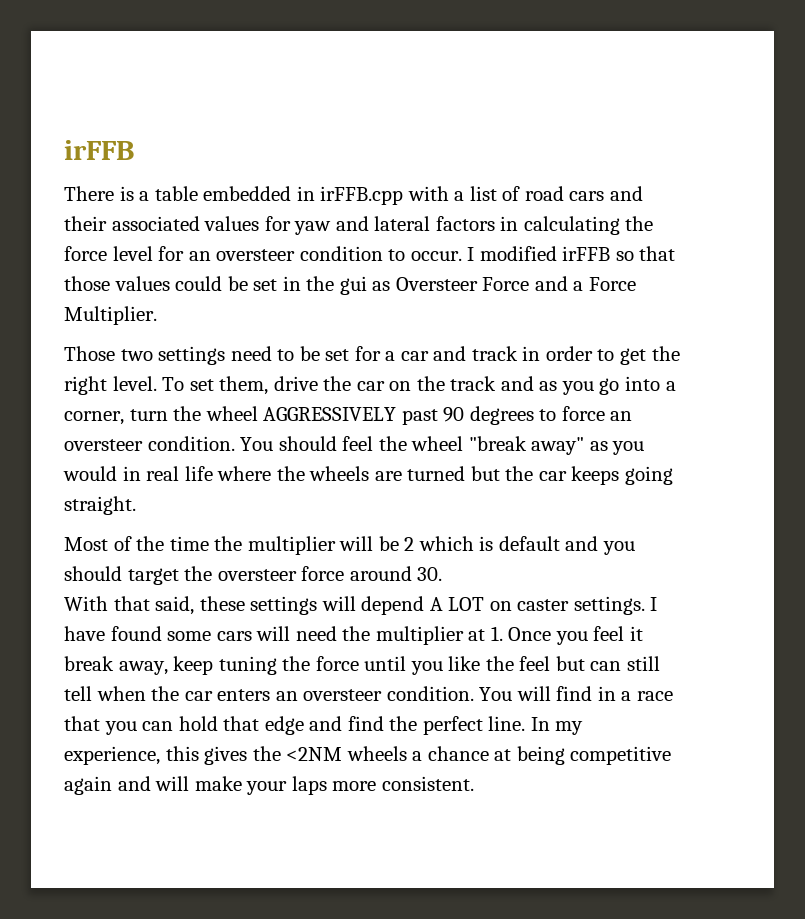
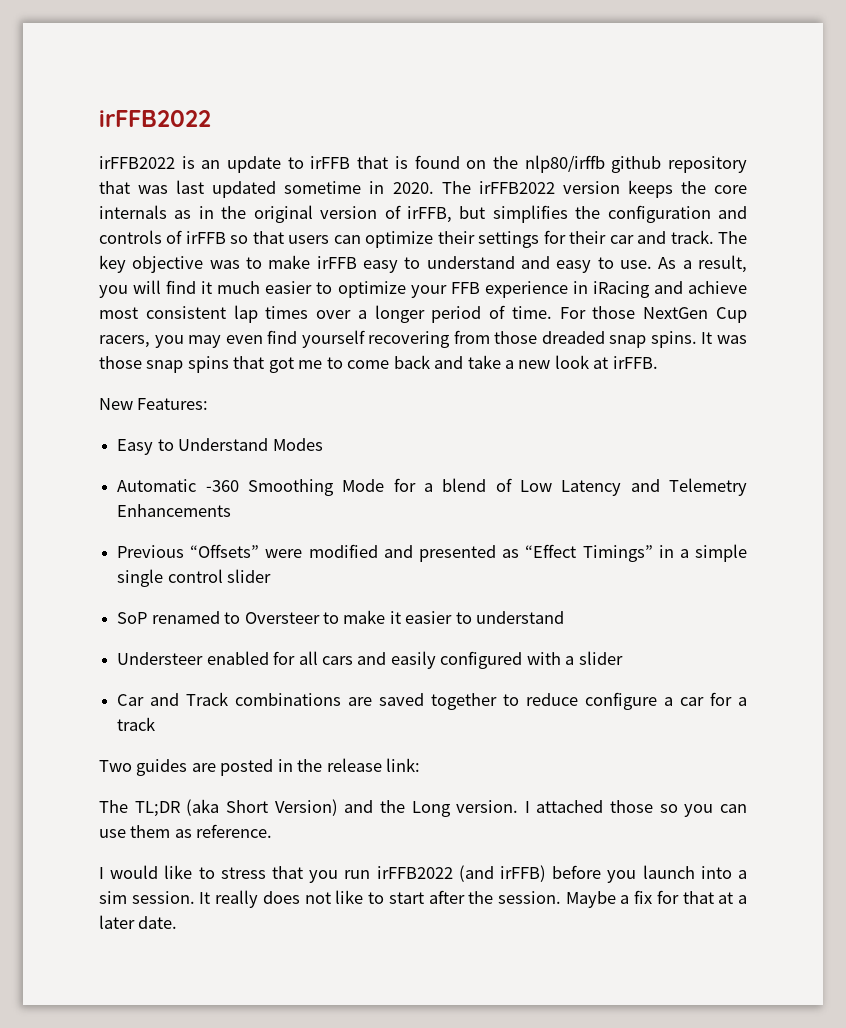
[64,140,134,160] [64,186,643,205] [64,216,654,235] [64,246,676,261] [64,276,636,295] [64,306,157,325] [64,346,680,365] [64,376,676,395] [64,406,633,425] [64,436,645,455] [63,466,673,485] [64,496,136,515] [64,536,635,555] [64,566,443,585] [64,596,658,615] [64,626,643,645] [64,656,660,675] [64,686,673,701] [64,716,584,735] [64,746,672,765] [64,776,474,795] irFFB // There is a table embedded in irFFB.cpp with a list of road cars and their associated values for yaw and lateral factors in calculating the force level for an oversteer condition to occur. I modified irFFB so that those values could be set in the gui as Oversteer Force and a Force Multiplier. // Those two settings need to be set for a car and track in order to get the right level. To set them, drive the car on the track and as you go into a corner, turn the wheel AGGRESSIVELY past 90 degrees to force an oversteer condition. You should feel the wheel "break away" as you would in real life where the wheels are turned but the car keeps going straight. // Most of the time the multiplier will be 2 which is default and you should target the oversteer force around 30. // With that said, these settings will depend A LOT on caster settings. I have found some cars will need the multiplier at 1. Once you feel it break away, keep tuning the force until you like the feel but can still tell when the car enters an oversteer condition. You will find in a race that you can hold that edge and find the perfect line. In my experience, this gives the <2NM wheels a chance at being competitive again and will make your laps more consistent. -> [99,110,211,127] [99,155,747,173] [99,180,748,198] [99,205,747,223] [99,230,748,248] [99,255,748,273] [99,280,747,298] [99,305,747,323] [99,330,748,348] [99,355,658,373] [99,398,209,410] [117,438,323,455] [117,478,748,496] [117,504,232,517] [117,544,747,562] [117,569,272,587] [117,610,565,624] [117,651,623,669] [117,692,748,710] [117,717,156,731] [99,758,421,776] [99,799,747,817] [99,824,273,838] [99,865,748,883] [99,890,747,908] [99,915,178,929] irFFB2022 // irFFB2022 is an update to irFFB that is found on the nlp80/irffb github repository that was last updated sometime in 2020. The irFFB2022 version keeps the core internals as in the original version of irFFB, but simplifies the configuration and controls of irFFB so that users can optimize their settings for their car and track. The key objective was to make irFFB easy to understand and easy to use. As a result, you will find it much easier to optimize your FFB experience in iRacing and achieve most consistent lap times over a longer period of time. For those NextGen Cup racers, you may even find yourself recovering from those dreaded snap spins. It was those snap spins that got me to come back and take a new look at irFFB. // New Features: // Easy to Understand Modes // Automatic -360 Smoothing Mode for a blend of Low Latency and Telemetry Enhancements // Previous “Offsets” were modified and presented as “Effect Timings” in a simple single control slider // SoP renamed to Oversteer to make it easier to understand // Understeer enabled for all cars and easily configured with a slider // Car and Track combinations are saved together to reduce configure a car for a track // Two guides are posted in the release link: // The TL;DR (aka Short Version) and the Long version. I attached those so you can use them as reference. // I would like to stress that you run irFFB2022 (and irFFB) before you launch into a sim session. It really does not like to start after the session. Maybe a fix for that at a later date.

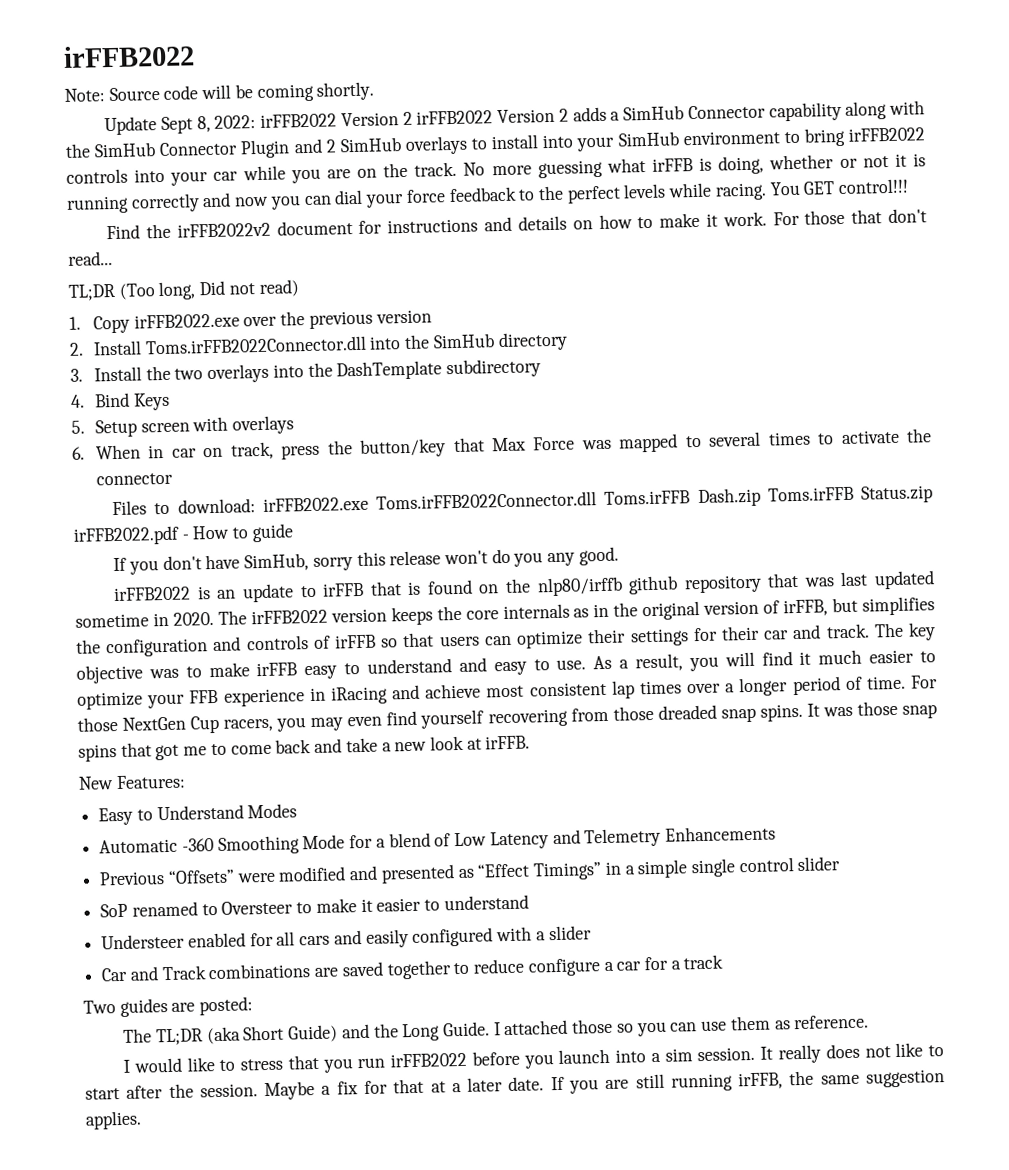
[99,110,211,127] irFFB2022 -> [63,44,195,68] [64,81,375,102] [104,100,925,136] [65,127,925,159] [66,153,926,186] [66,178,910,214] [106,208,928,240] [68,251,113,266] [68,279,300,301] [69,309,432,334] [69,331,568,356] [70,358,542,384] [70,392,170,411] [71,415,295,438] [72,428,932,460] [96,472,174,486] [112,485,933,516] [73,523,294,546] [113,546,619,575] irFFB2022 // Note: Source code will be coming shortly. // Update Sept 8, 2022: irFFB2022 Version 2 irFFB2022 Version 2 adds a SimHub Connector capability along with the SimHub Connector Plugin and 2 SimHub overlays to install into your SimHub environment to bring irFFB2022 controls into your car while you are on the track. No more guessing what irFFB is doing, whether or not it is running correctly and now you can dial your force feedback to the perfect levels while racing. You GET control!!! // Find the irFFB2022v2 document for instructions and details on how to make it work. For those that don't read... // TL;DR (Too long, Did not read) // 1. Copy irFFB2022.exe over the previous version // 2. Install Toms.irFFB2022Connector.dll into the SimHub directory // 3. Install the two overlays into the DashTemplate subdirectory // 4. Bind Keys // 5. Setup screen with overlays // 6. When in car on track, press the button/key that Max Force was mapped to several times to activate the connector // Files to download: irFFB2022.exe Toms.irFFB2022Connector.dll Toms.irFFB Dash.zip Toms.irFFB Status.zip irFFB2022.pdf - How to guide // If you don't have SimHub, sorry this release won't do you any good.
[220,758,421,776] posted in the release link: -> [199,996,254,1016] posted:
[274,799,338,816] Version) -> [288,1024,339,1043] Guide)
[456,800,519,813] version. -> [442,1021,491,1037] Guide.
[458,865,546,882] (and irFFB) -> (468, 1060) none
(178, 922) none -> [550,1069,946,1094] [85,1110,142,1130] If you are still running irFFB, the same suggestion applies.

